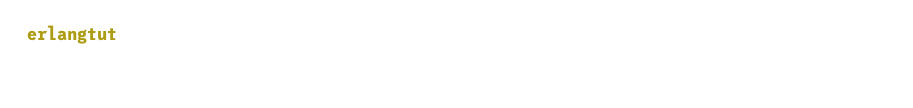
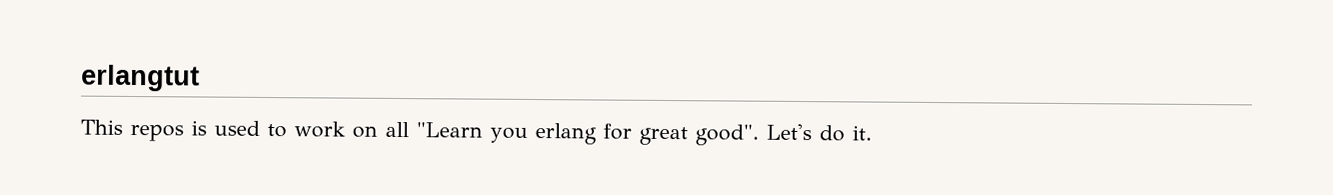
(117, 34) none -> [80,119,872,146] // This repos is used to work on all "Learn you erlang for great good". Let's do it.

